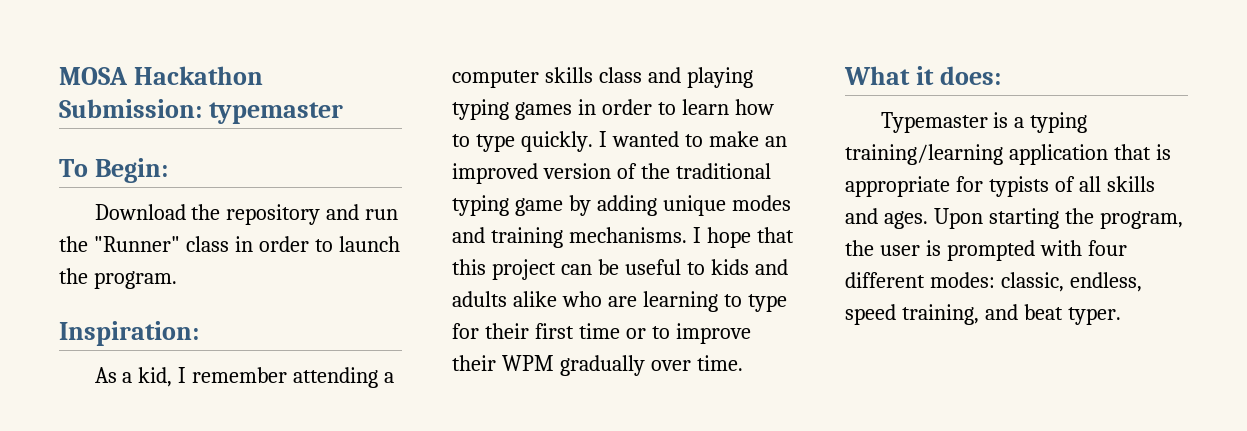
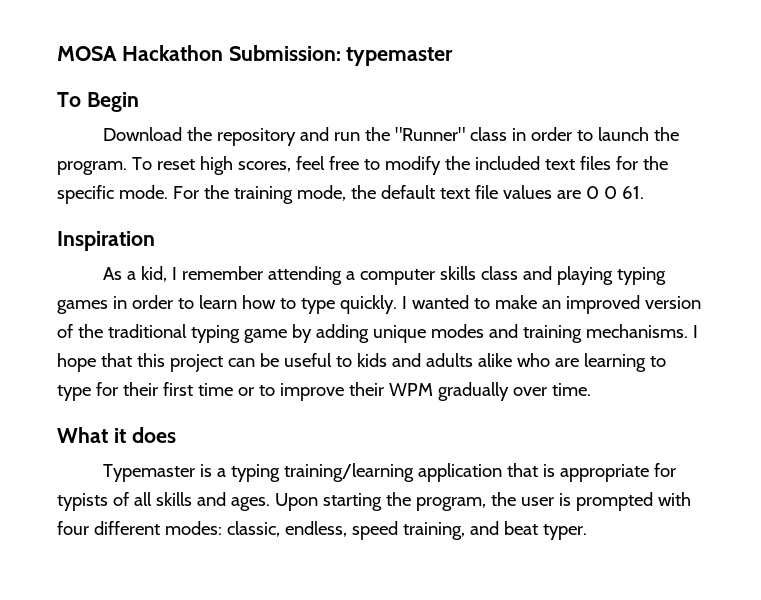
[94,158,168,183] Begin: -> [86,92,139,112] Begin
[59,321,199,346] // Inspiration: -> [131,156,668,175] [57,185,644,204] [57,231,155,251] To reset high scores, feel free to modify the included text files for the specific mode. For the training mode, the default text file values are 0 0 61. // Inspiration
[939,66,1001,85] does: -> [131,427,176,443] does

